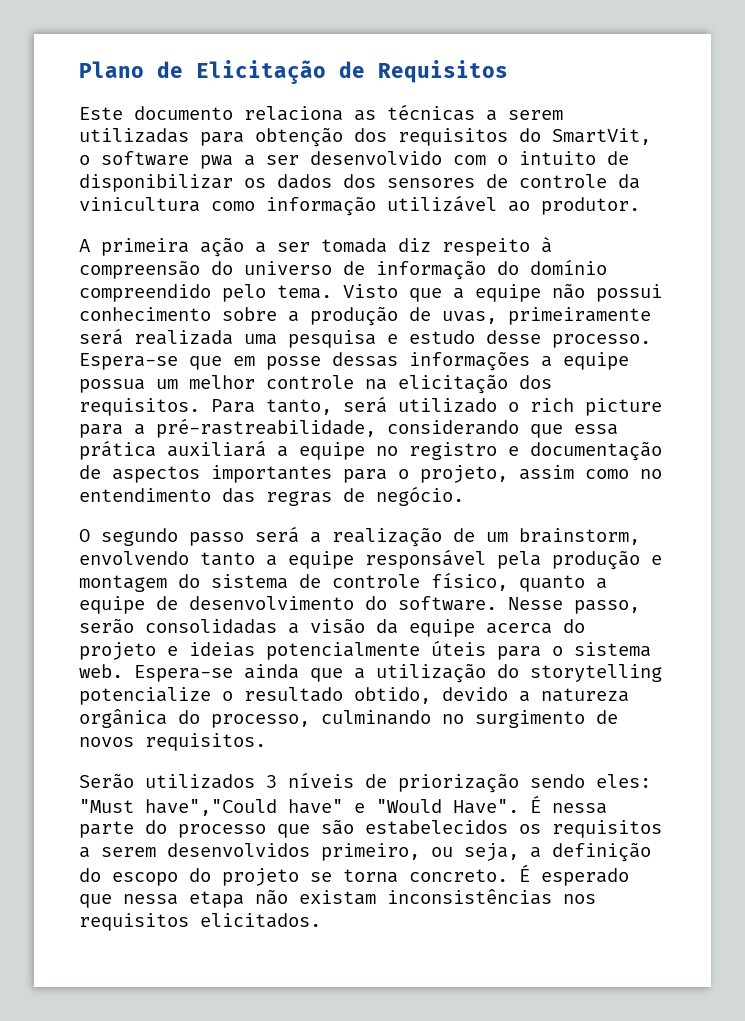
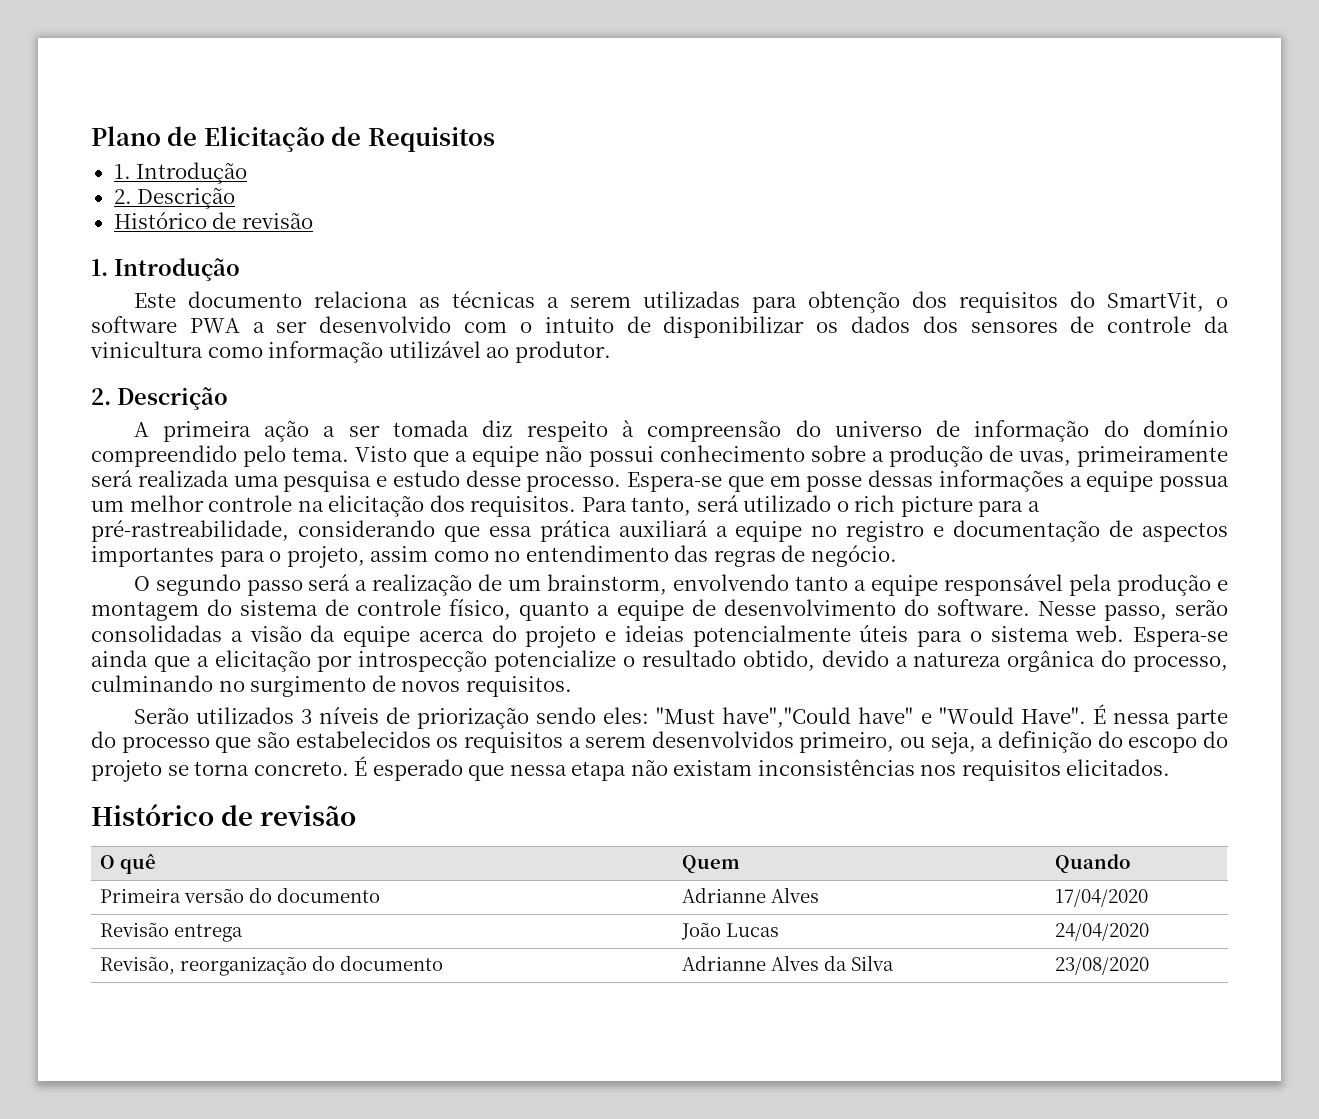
(508, 71) none -> [113,162,248,184] [113,187,236,209] [113,212,313,229] [91,258,240,281] // 1. Introdução // 2. Descrição // Histórico de revisão // 1. Introdução
[200,155,233,169] pwa -> [189,318,240,333] PWA
(640, 206) none -> [91,387,228,410] // 2. Descrição
[376,663,662,683] utilização do storytelling -> [214,650,488,672] elicitação por introspecção
(321, 920) none -> [91,804,357,826] [100,853,157,874] [682,855,741,873] [1055,854,1132,873] [100,887,381,903] [682,887,820,903] [1055,889,1149,907] [100,922,244,942] [681,922,780,940] [1055,923,1150,941] [100,955,444,976] [682,955,895,971] [1055,957,1150,975] // Histórico de revisão // O quê | Quem | Quando // Primeira versão do documento | Adrianne Alves | 17/04/2020 // Revisão entrega | João Lucas | 24/04/2020 // Revisão, reorganização do documento | Adrianne Alves da Silva | 23/08/2020

